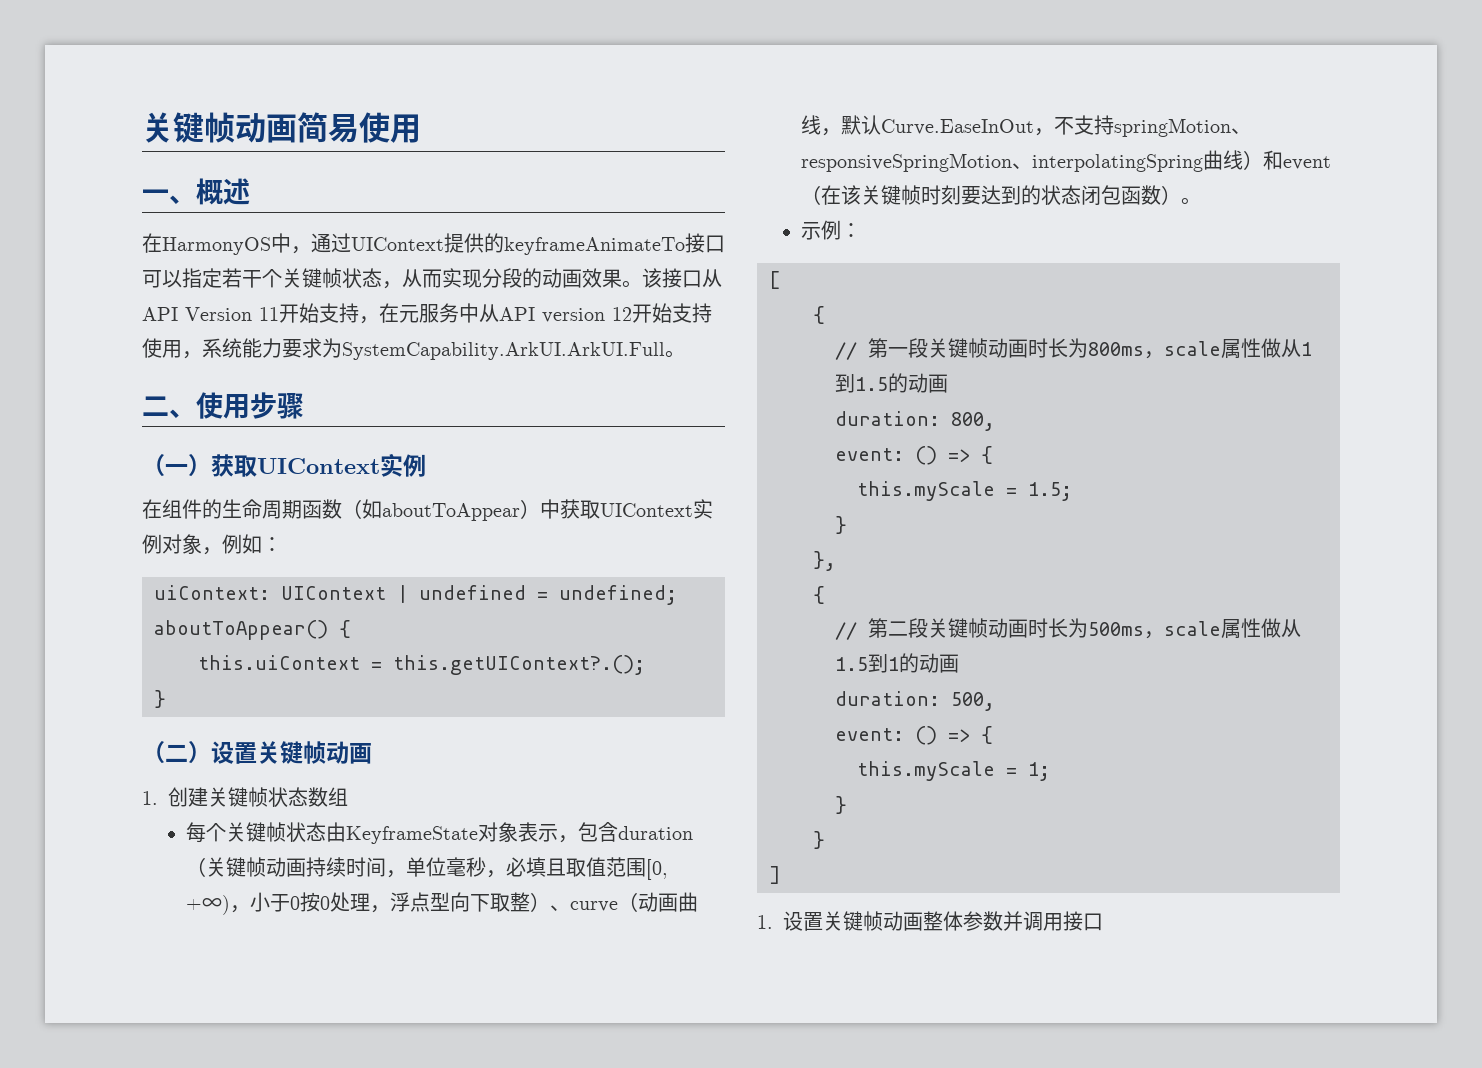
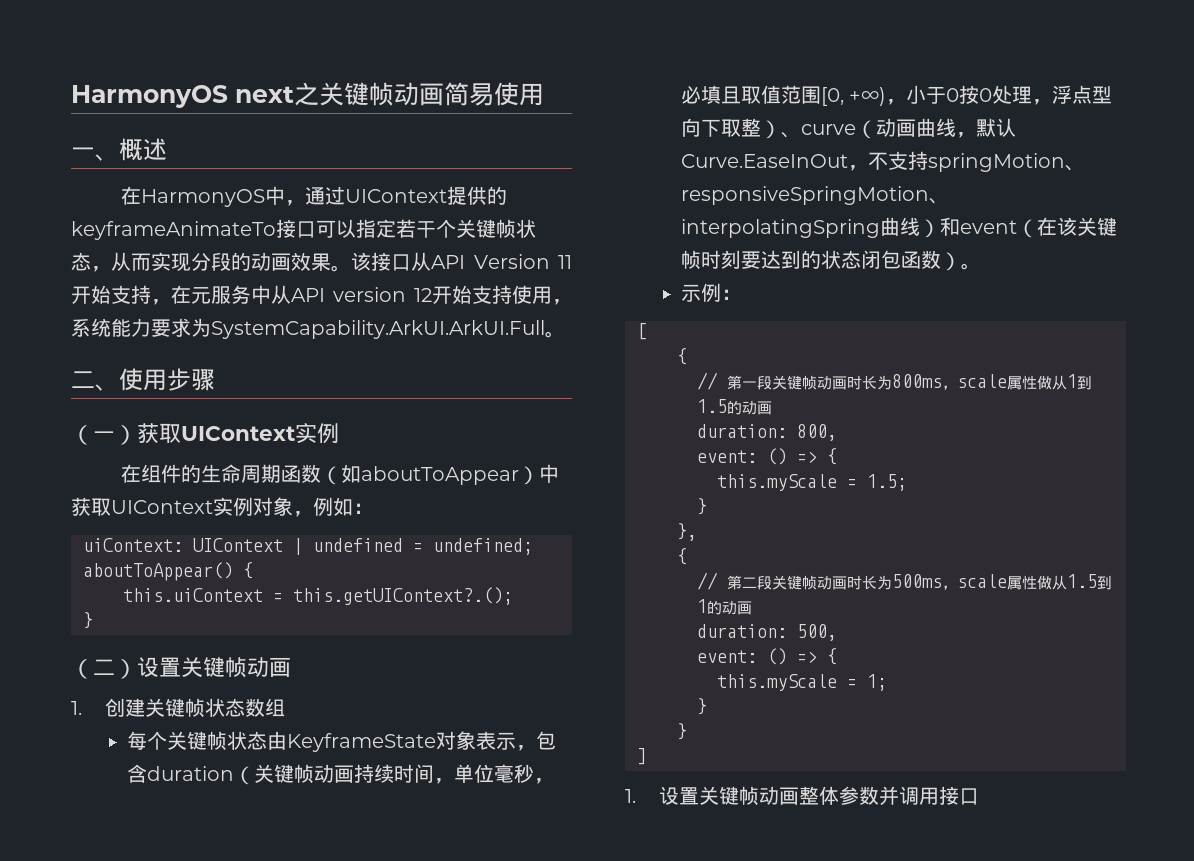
(142, 127) none -> [71,82,319,108] HarmonyOS next之

